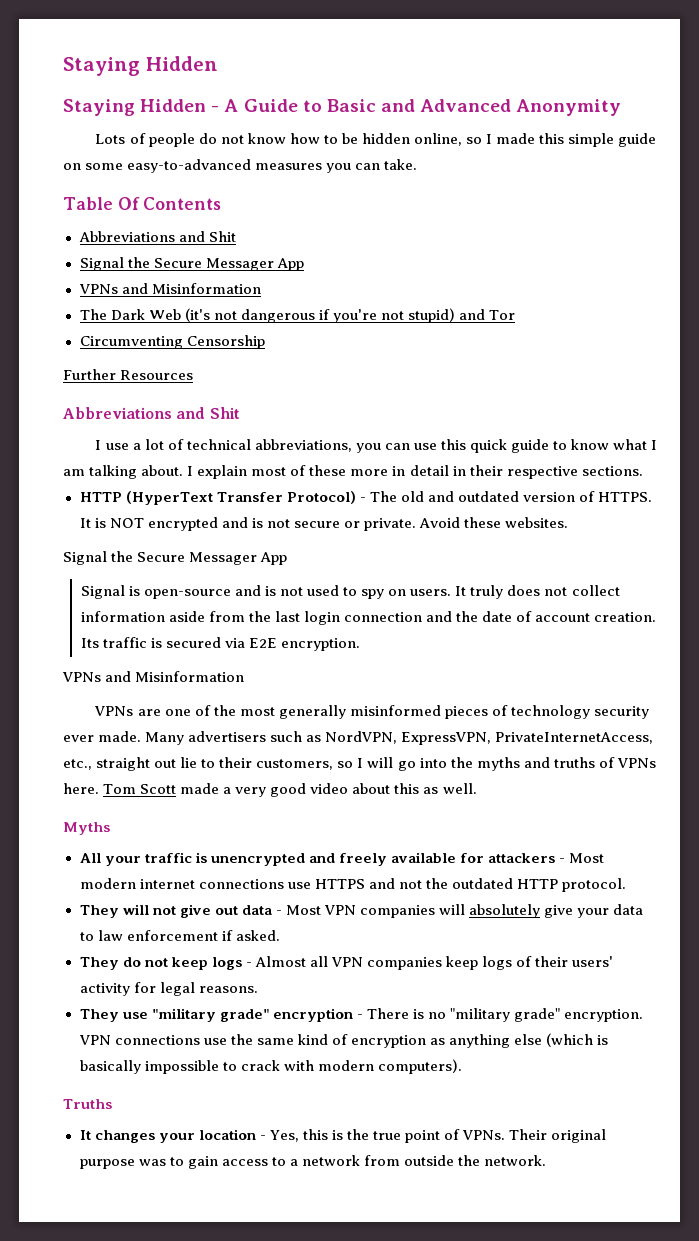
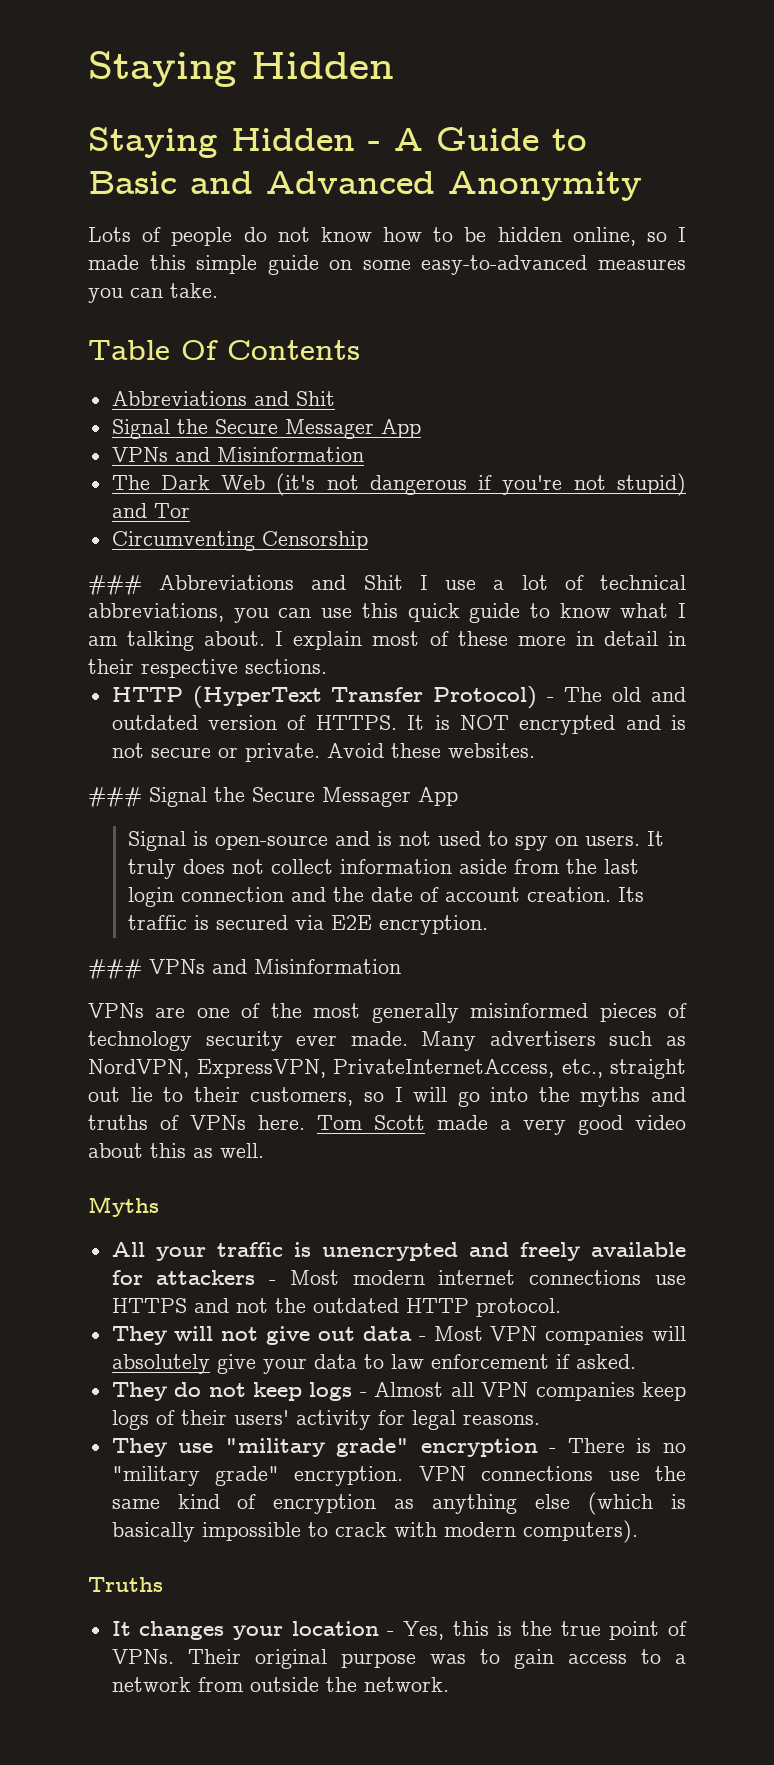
[63,369,194,380] [63,407,240,419] Further Resources // Abbreviations and Shit // -> [88,575,403,597] ### Abbreviations and Shit
(569, 522) none -> [88,787,142,809] ###
(361, 644) none -> [88,959,142,981] ###

